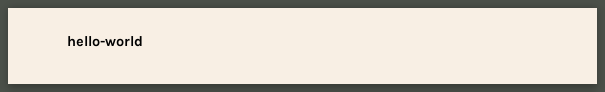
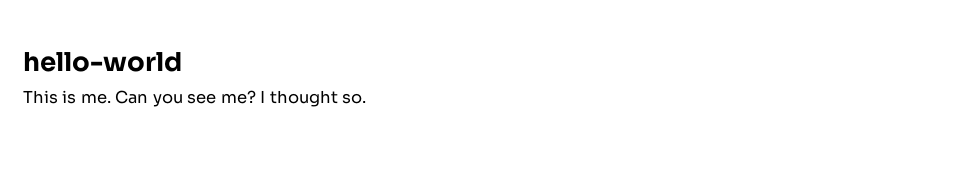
(143, 41) none -> [23,90,367,107] // This is me. Can you see me? I thought so.

